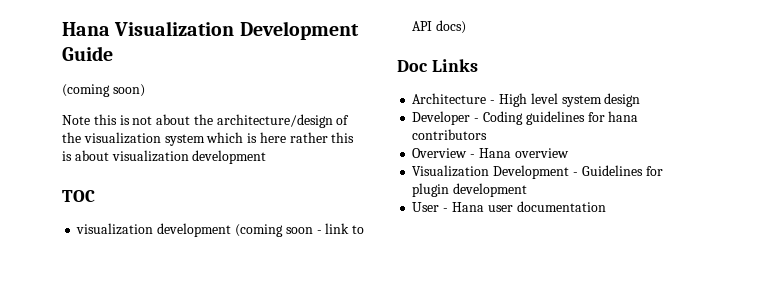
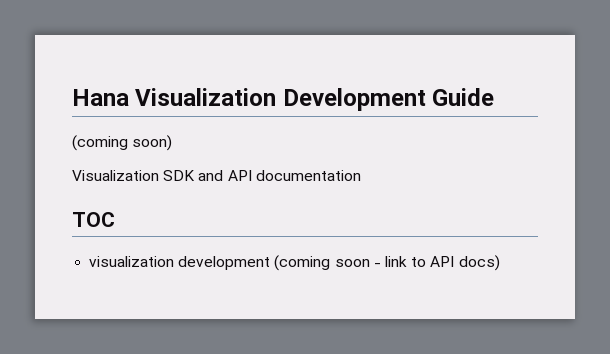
[62,114,350,128] [62,132,355,146] [62,150,267,164] Note this is not about the architecture/design of the visualization system which is here rather this is about visualization development -> [72,170,361,181] Visualization SDK and API documentation
[397,59,478,72] [412,93,641,107] [412,111,639,125] [412,129,488,140] [412,148,569,158] [412,165,663,179] [412,183,528,197] [412,201,606,212] // Doc Links // Architecture - High level system design // Developer - Coding guidelines for hana contributors // Overview - Hana overview // Visualization Development - Guidelines for plugin development // User - Hana user documentation -> (500, 263) none

